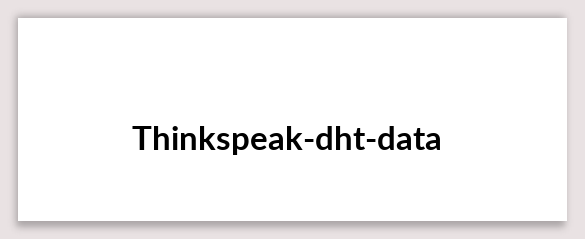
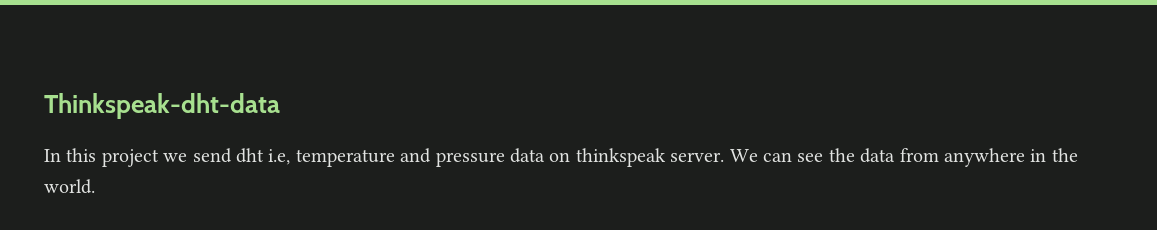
(442, 140) none -> [44,148,1078,167] [44,179,95,194] // In this project we send dht i.e, temperature and pressure data on thinkspeak server. We can see the data from anywhere in the world.

